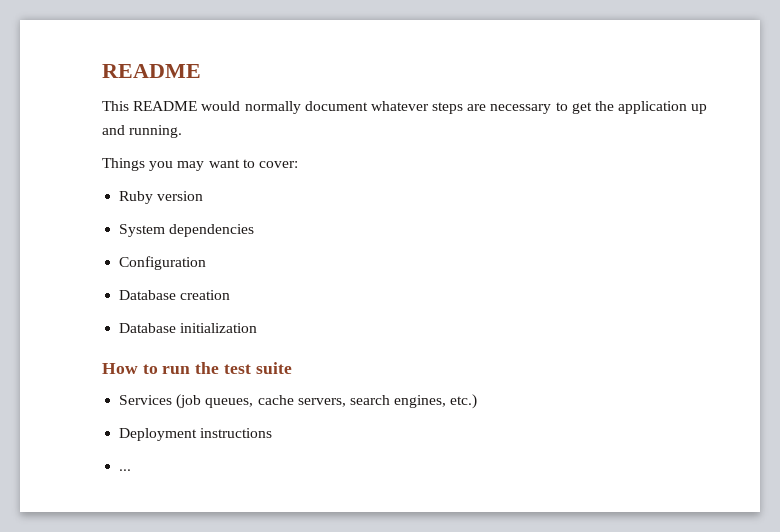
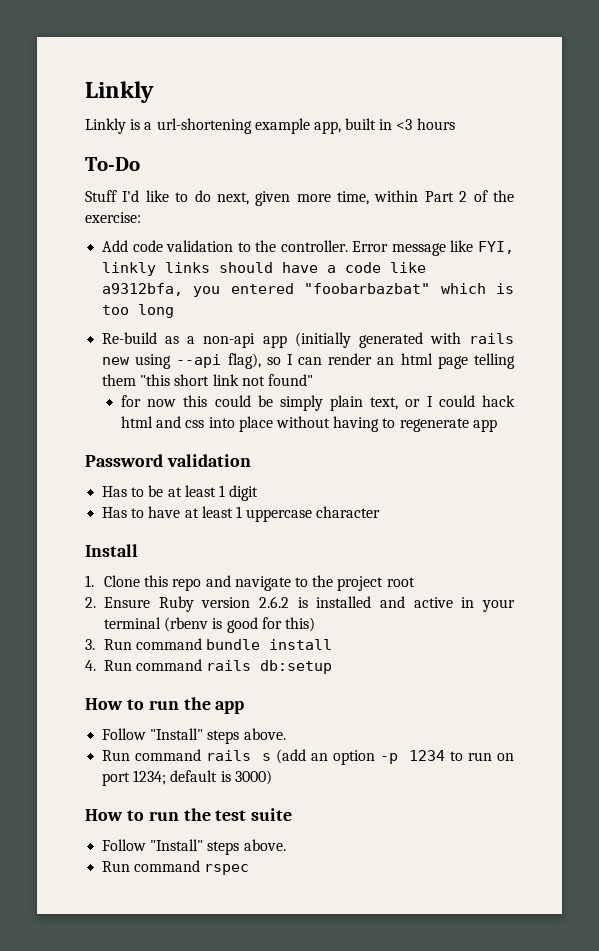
[102,64,201,78] [102,101,708,114] [102,125,183,138] [102,158,298,171] [119,191,204,204] [119,224,255,237] [119,256,207,270] [119,290,231,300] [119,323,258,333] README // This README would normally document whatever steps are necessary to get the application up and running. // Things you may want to cover: // Ruby version // System dependencies // Configuration // Database creation // Database initialization -> [85,81,154,103] [85,118,455,134] [85,157,140,171] [85,190,514,206] [85,212,141,223] [102,240,514,256] [102,262,427,276] [102,283,514,297] [102,304,175,318] [102,332,514,348] [102,353,515,369] [102,374,313,386] [121,395,516,411] [121,416,497,432] [85,454,251,467] [102,485,259,501] [102,506,381,522] [85,544,138,557] [85,575,415,591] [85,596,515,612] [104,617,315,633] [85,638,333,650] [85,659,333,674] [85,697,245,714] [102,728,286,744] [102,749,514,765] [102,770,272,786] Linkly // Linkly is a url-shortening example app, built in <3 hours // To-Do // Stuff I'd like to do next, given more time, within Part 2 of the exercise: // Add code validation to the controller. Error message like FYI, linkly links should have a code like a9312bfa, you entered "foobarbazbat" which is too long // Re-build as a non-api app (initially generated with rails new using --api flag), so I can render an html page telling them "this short link not found" // for now this could be simply plain text, or I could hack html and css into place without having to regenerate app // Password validation // Has to be at least 1 digit // Has to have at least 1 uppercase character // Install // 1. Clone this repo and navigate to the project root // 2. Ensure Ruby version 2.6.2 is installed and active in your terminal (rbenv is good for this) // 3. Run command bundle install // 4. Run command rails db:setup // How to run the app // Follow "Install" steps above. // Run command rails s (add an option -p 1234 to run on port 1234; default is 3000)
[119,394,478,409] [119,428,273,441] [119,469,132,471] Services (job queues, cache servers, search engines, etc.) // Deployment instructions // ... -> [102,839,286,855] [102,860,250,875] Follow "Install" steps above. // Run command rspec

